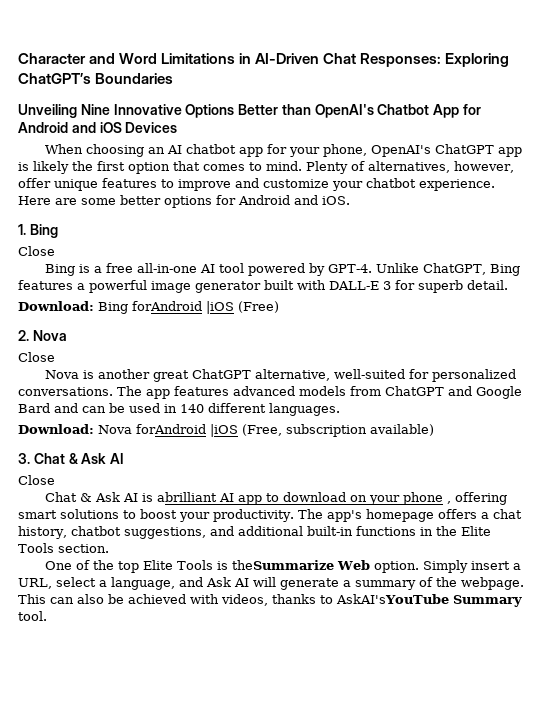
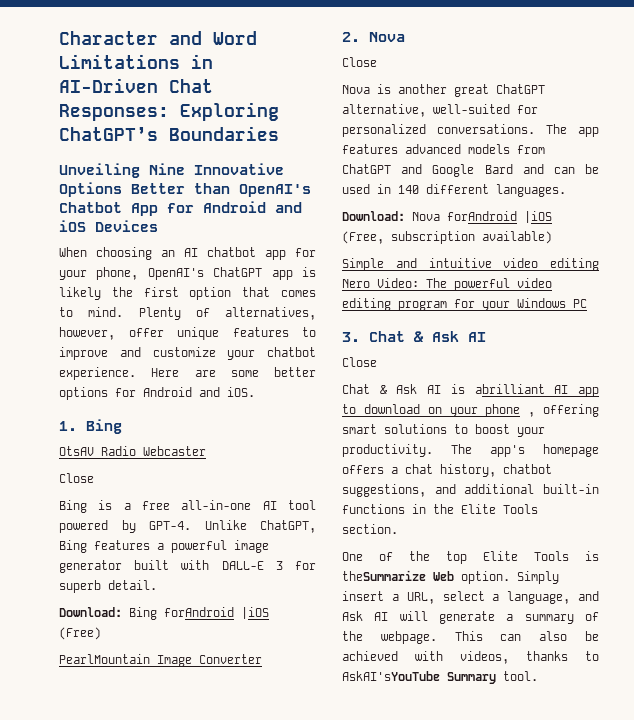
(58, 231) none -> [59,446,206,456] // OtsAV Radio Webcaster
(279, 307) none -> [59,654,262,667] // PearlMountain Image Converter
(434, 430) none -> [342,258,599,271] [342,278,552,291] [342,298,587,311] // Simple and intuitive video editing Nero Video: The powerful video editing program for your Windows PC

